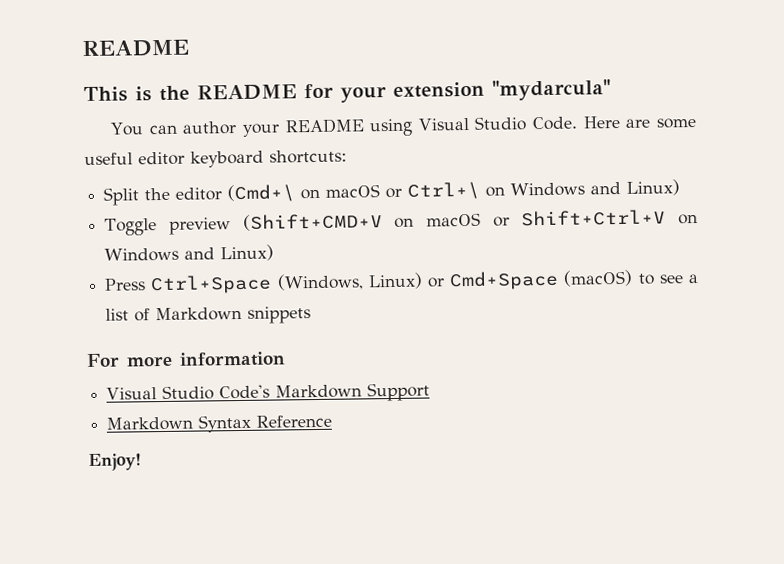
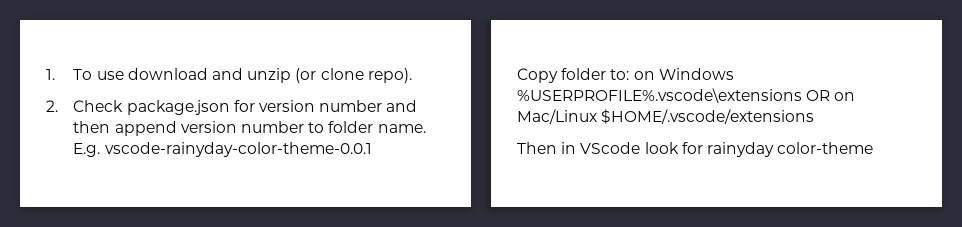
[82,39,190,58] [83,79,611,103] [109,116,697,137] [84,149,347,168] [103,179,681,206] [104,209,698,236] [104,244,275,262] [104,269,700,295] [105,306,312,324] [86,351,286,367] [106,382,431,402] [106,414,333,433] [88,453,142,471] README // This is the README for your extension "mydarcula" // You can author your README using Visual Studio Code. Here are some useful editor keyboard shortcuts: // Split the editor (Cmd+\ on macOS or Ctrl+\ on Windows and Linux) // Toggle preview (Shift+CMD+V on macOS or Shift+Ctrl+V on Windows and Linux) // Press Ctrl+Space (Windows, Linux) or Cmd+Space (macOS) to see a list of Markdown snippets // For more information // Visual Studio Code's Markdown Support // Markdown Syntax Reference // Enjoy! -> [46,68,412,83] [46,100,418,115] [73,121,426,136] [73,142,372,157] [517,68,734,83] [517,88,856,103] [517,109,815,124] [517,142,874,157] 1. To use download and unzip (or clone repo). // 2. Check package.json for version number and then append version number to folder name. E.g. vscode-rainyday-color-theme-0.0.1 // Copy folder to: on Windows %USERPROFILE%.vscode\extensions OR on Mac/Linux $HOME/.vscode/extensions // Then in VScode look for rainyday color-theme

